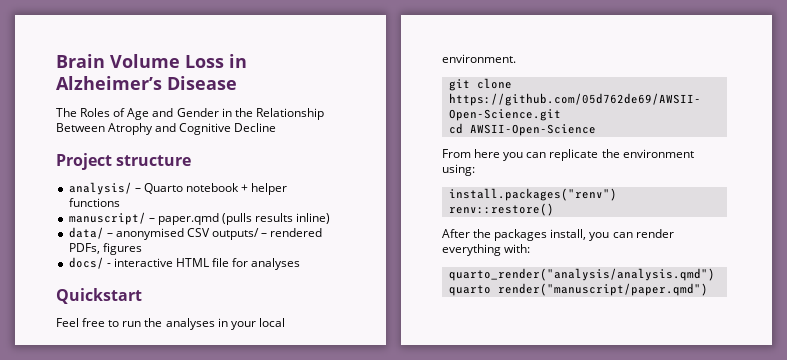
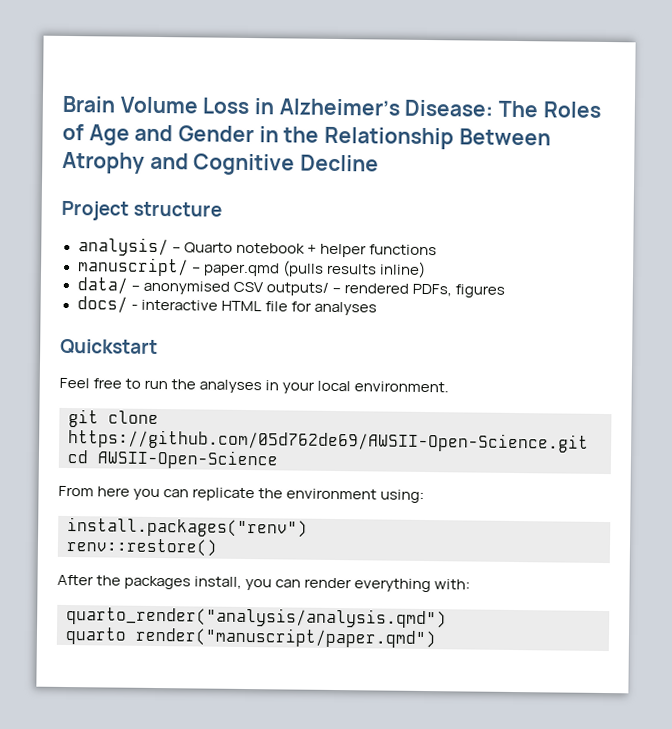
[167,76,238,90] Disease // -> [404,99,494,117] Disease:

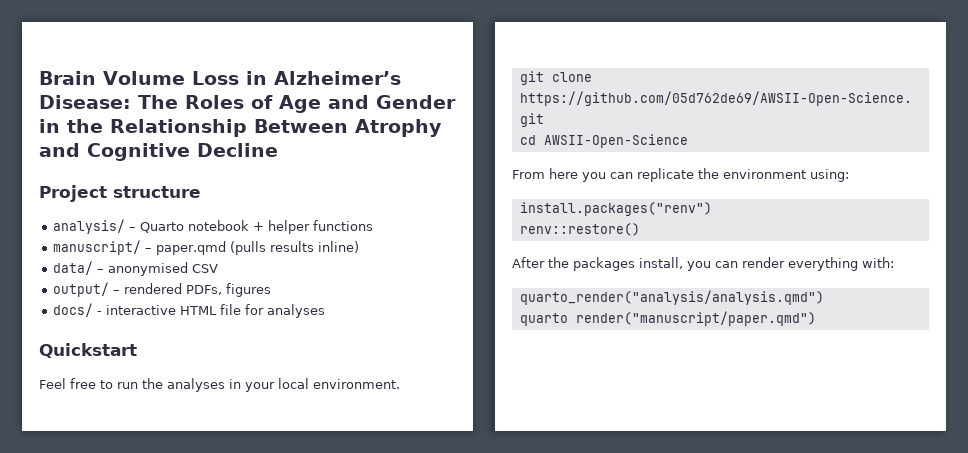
[265,282,329,296] outputs/ -> [53,282,110,297] // output/

